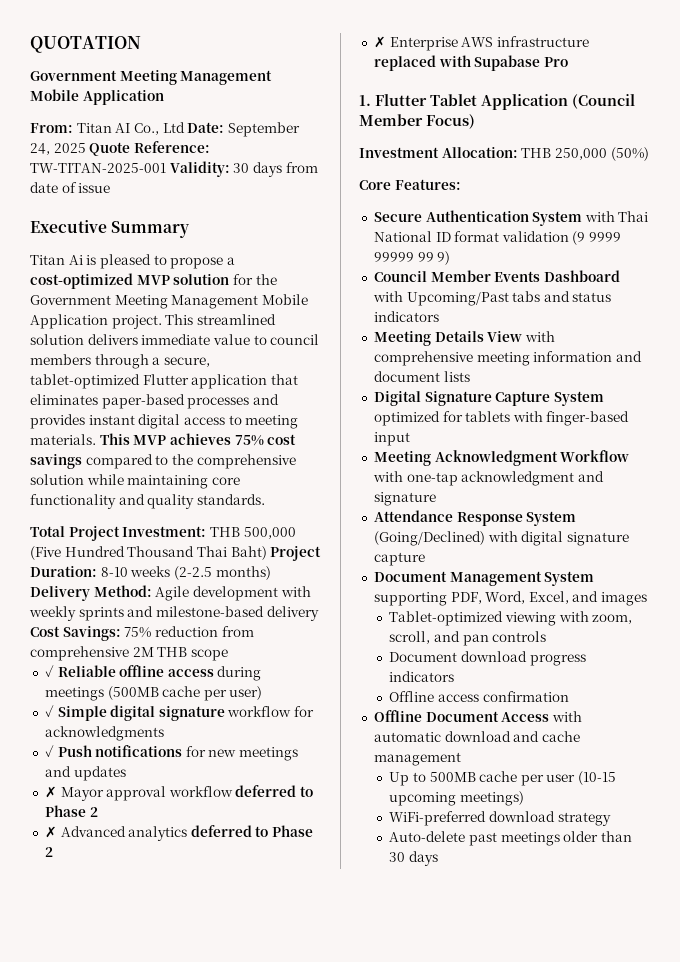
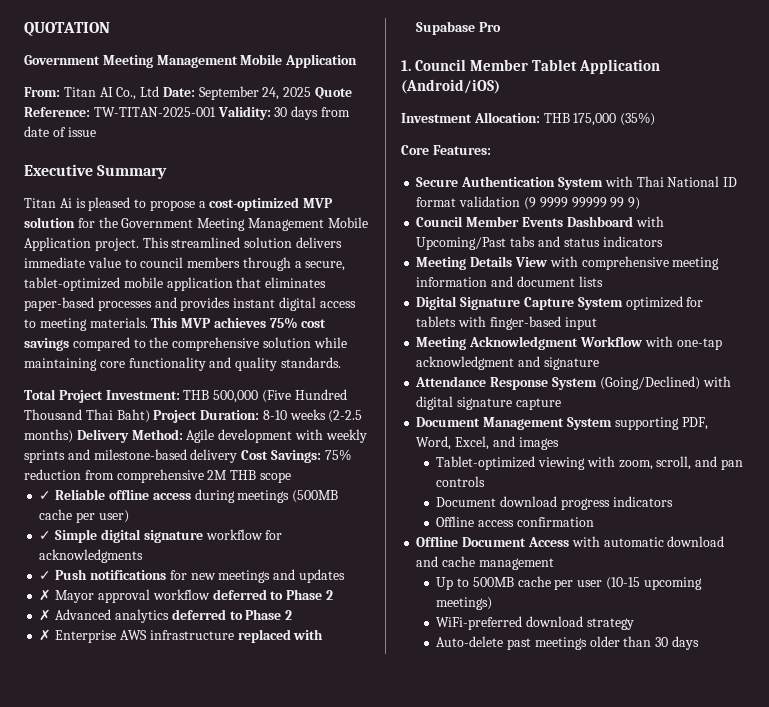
[142,374,189,385] Flutter -> [123,277,163,288] mobile
[375,94,635,110] [359,114,475,129] Flutter Tablet Application (Council Member Focus) -> [414,59,660,74] [401,79,500,94] Council Member Tablet Application (Android/iOS)
[554,147,649,161] 250,000 (50%) -> [573,112,656,126] 175,000 (35%)

